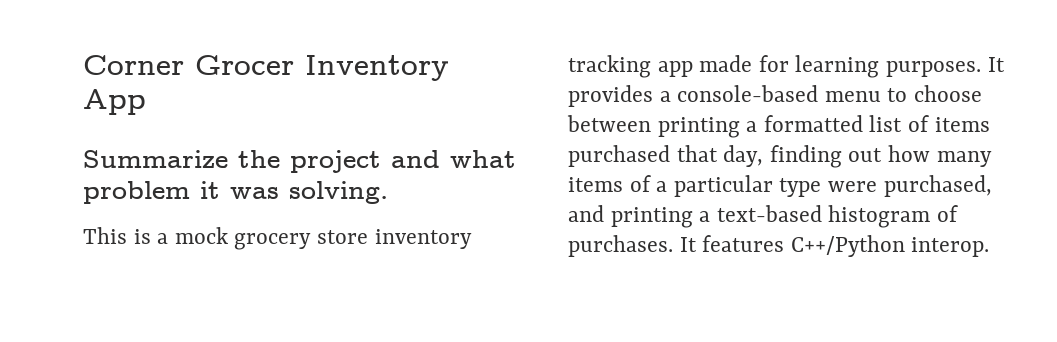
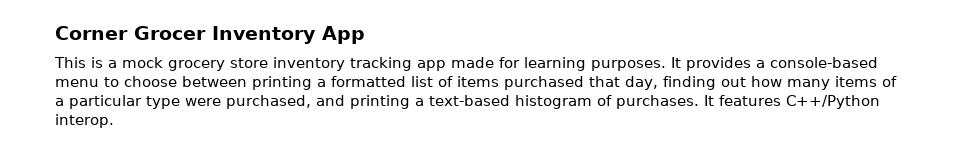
[83,150,516,173] [83,181,388,204] // Summarize the project and what problem it was solving. -> (365, 35) none

